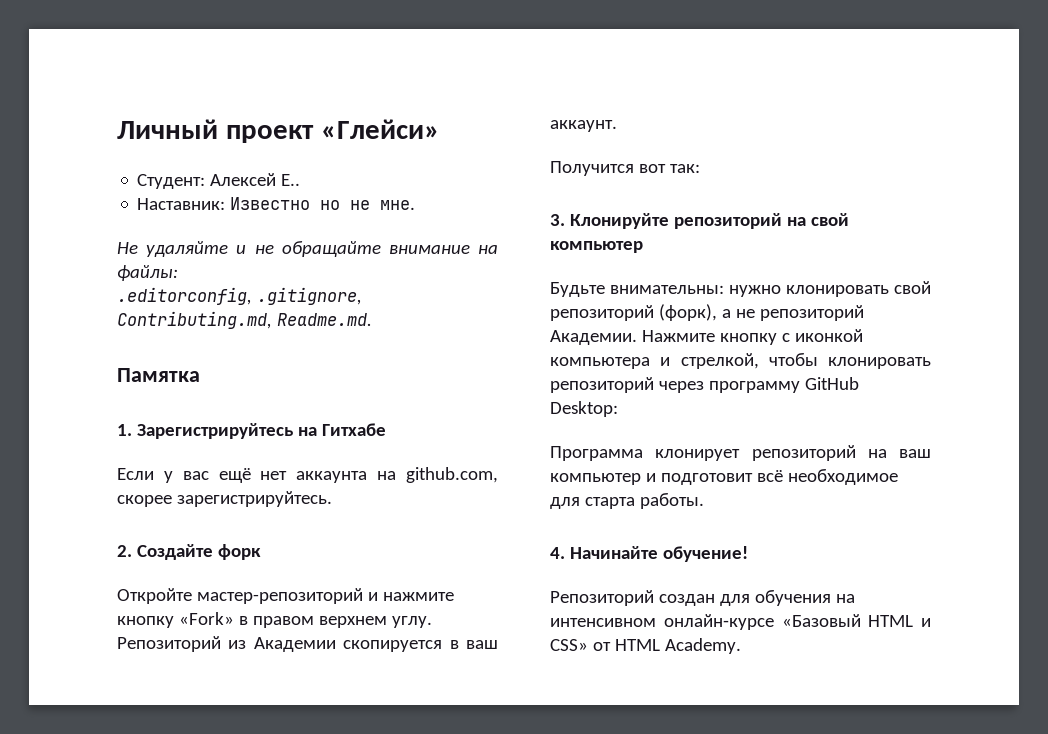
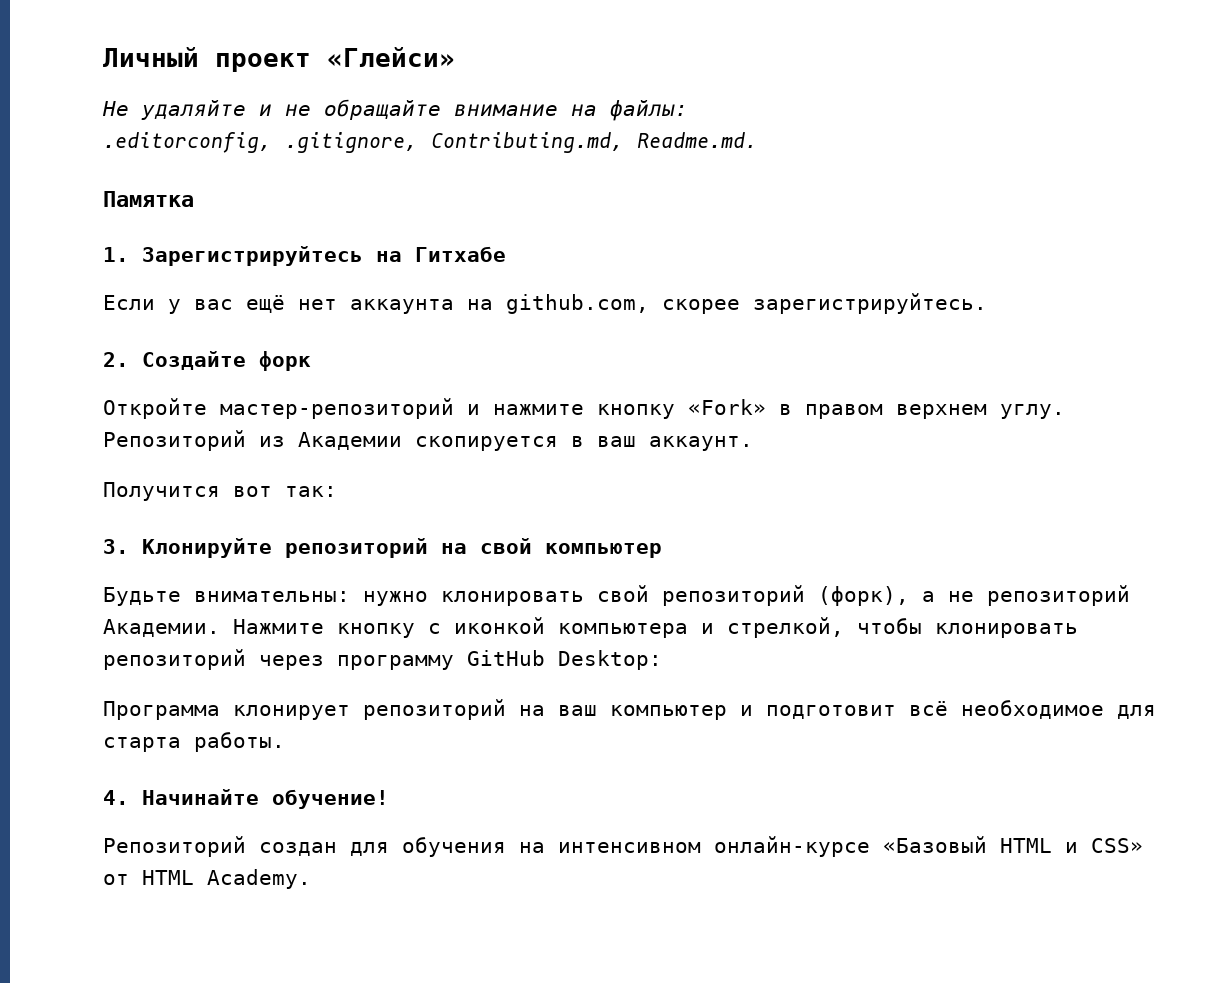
[137,173,301,189] [137,197,416,210] // Студент: Алексей Е.. // Наставник: Известно но не мне. -> (455, 57) none

